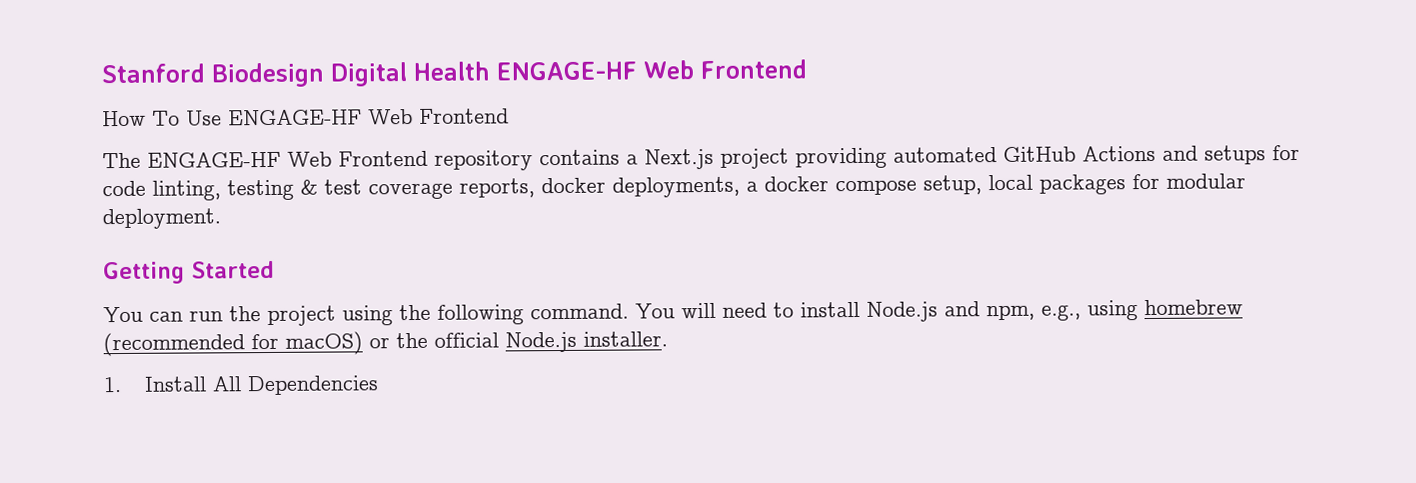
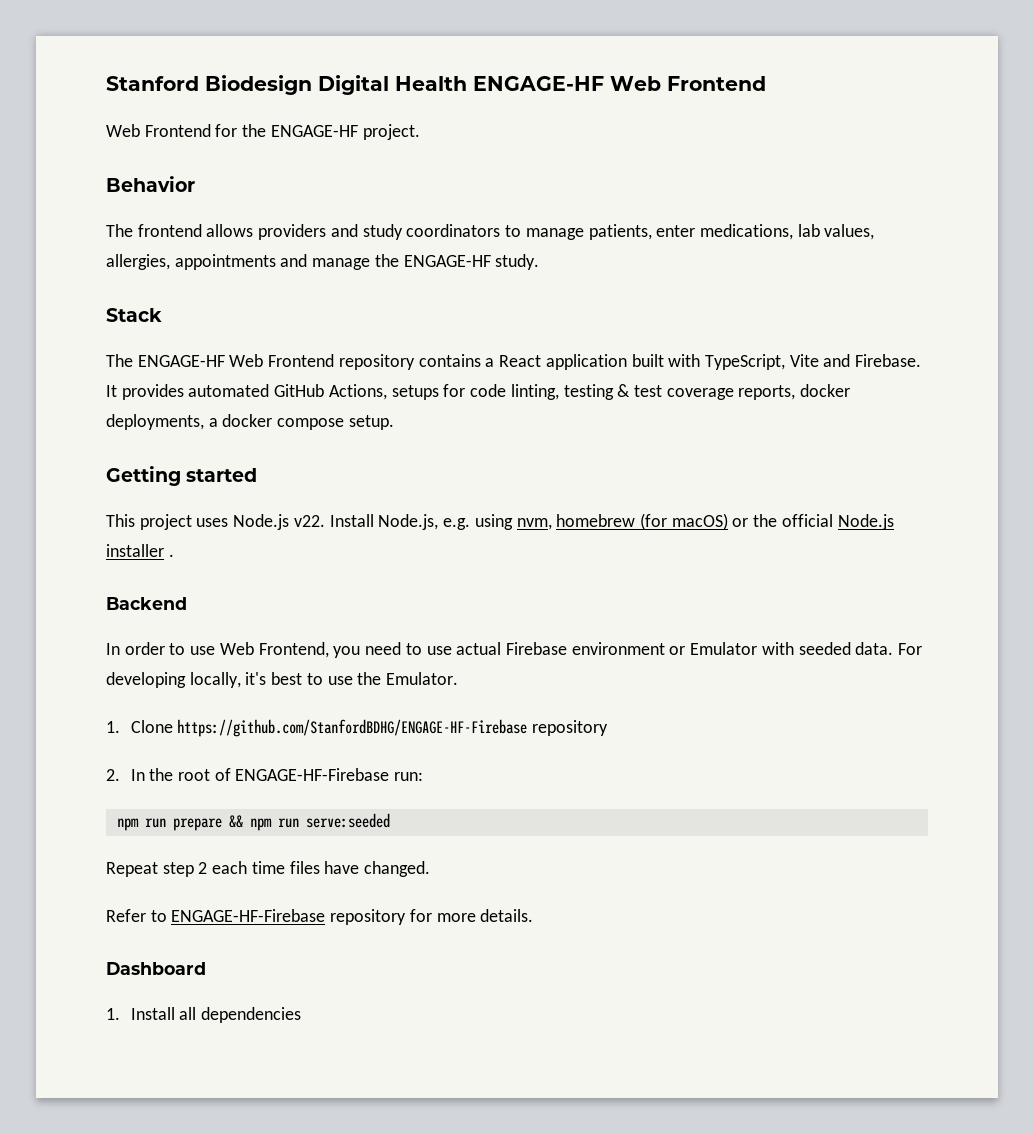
[102,108,509,127] How To Use ENGAGE-HF Web Frontend -> [106,124,420,140] [106,176,195,192] [106,224,875,240] [106,254,540,270] [106,308,162,322] Web Frontend for the ENGAGE-HF project. // Behavior // The frontend allows providers and study coordinators to manage patients, enter medications, lab values, allergies, appointments and manage the ENGAGE-HF study. // Stack
[644,145,1198,170] Next.js project providing automated GitHub Actions and -> [499,354,922,370] [106,384,387,400] React application built with TypeScript, Vite and Firebase. It provides automated GitHub Actions,
[923,173,1246,195] [102,208,221,230] [103,260,274,285] [103,299,1243,326] [103,332,279,357] setup, local packages for modular deployment. // Getting Started // You can run the project using the following command. You will need to install Node.js and npm, e.g., using homebrew (recommended for -> [348,415,394,430] [106,466,258,486] [106,513,667,530] setup. // Getting started // This project uses Node.js v22. Install Node.js, e.g. using nvm, homebrew (for
[583,331,668,347] installer. -> [106,544,174,557] [106,597,187,610] [106,642,923,658] [106,672,459,688] [106,719,608,737] [106,768,424,781] [116,813,390,831] [106,861,431,877] [106,909,534,925] [106,962,206,975] installer . // Backend // In order to use Web Frontend, you need to use actual Firebase environment or Emulator with seeded data. For developing locally, it's best to use the Emulator. // 1. Clone https://github.com/StanfordBDHG/ENGAGE-HF-Firebase repository // 2. In the root of ENGAGE-HF-Firebase run: // npm run prepare && npm run serve:seeded // Repeat step 2 each time files have changed. // Refer to ENGAGE-HF-Firebase repository for more details. // Dashboard
[211,375,379,396] All Dependencies -> [179,1007,301,1023] all dependencies

